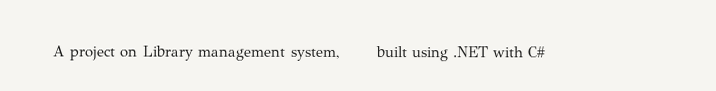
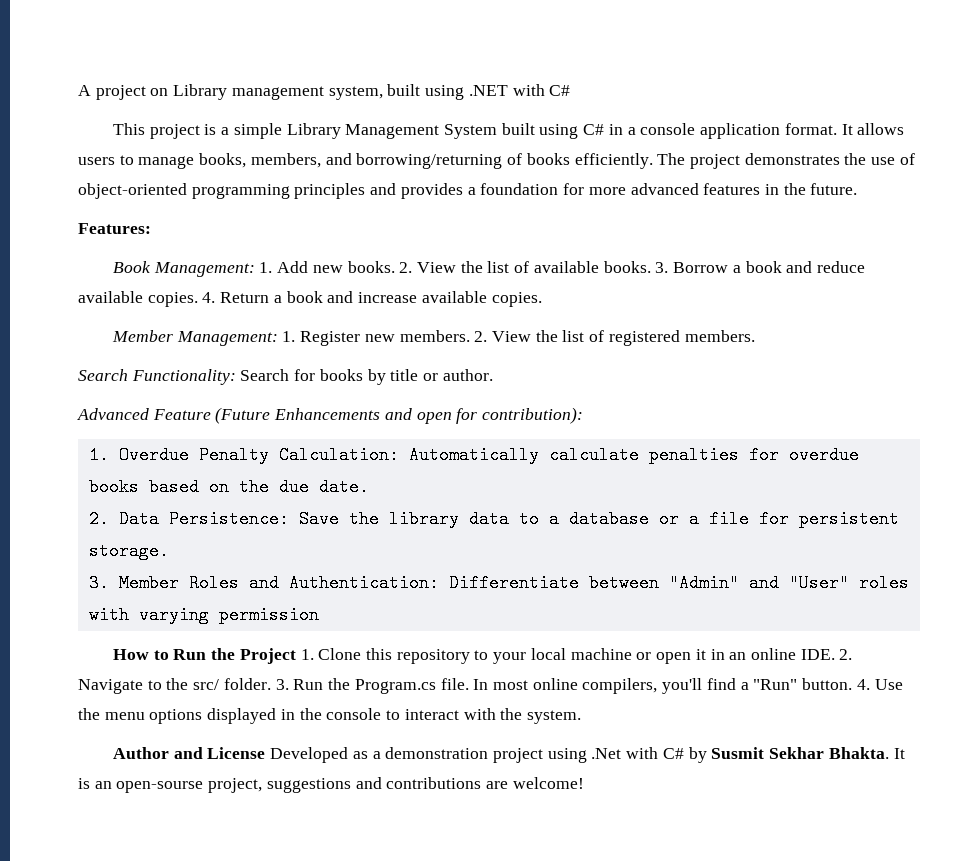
(545, 52) none -> [112,123,905,139] [78,153,915,169] [78,183,858,199] [78,223,151,234] [112,261,865,277] [78,291,542,307] [111,330,755,346] [78,369,493,385] [77,407,584,424] [88,446,859,464] [88,478,369,496] [88,510,899,528] [88,542,169,560] [88,574,909,592] [88,606,319,624] [112,648,853,664] [78,678,903,694] [78,708,581,724] [112,747,905,763] [78,777,584,793] // This project is a simple Library Management System built using C# in a console application format. It allows users to manage books, members, and borrowing/returning of books efficiently. The project demonstrates the use of object-oriented programming principles and provides a foundation for more advanced features in the future. // Features: // Book Management: 1. Add new books. 2. View the list of available books. 3. Borrow a book and reduce available copies. 4. Return a book and increase available copies. // Member Management: 1. Register new members. 2. View the list of registered members. // Search Functionality: Search for books by title or author. // Advanced Feature (Future Enhancements and open for contribution): // 1. Overdue Penalty Calculation: Automatically calculate penalties for overdue books based on the due date. // 2. Data Persistence: Save the library data to a database or a file for persistent storage. // 3. Member Roles and Authentication: Differentiate between "Admin" and "User" roles with varying permission // How to Run the Project 1. Clone this repository to your local machine or open it in an online IDE. 2. Navigate to the src/ folder. 3. Run the Program.cs file. In most online compilers, you'll find a "Run" button. 4. Use the menu options displayed in the console to interact with the system. // Author and License Developed as a demonstration project using .Net with C# by Susmit Sekhar Bhakta. It is an open-sourse project, suggestions and contributions are welcome!

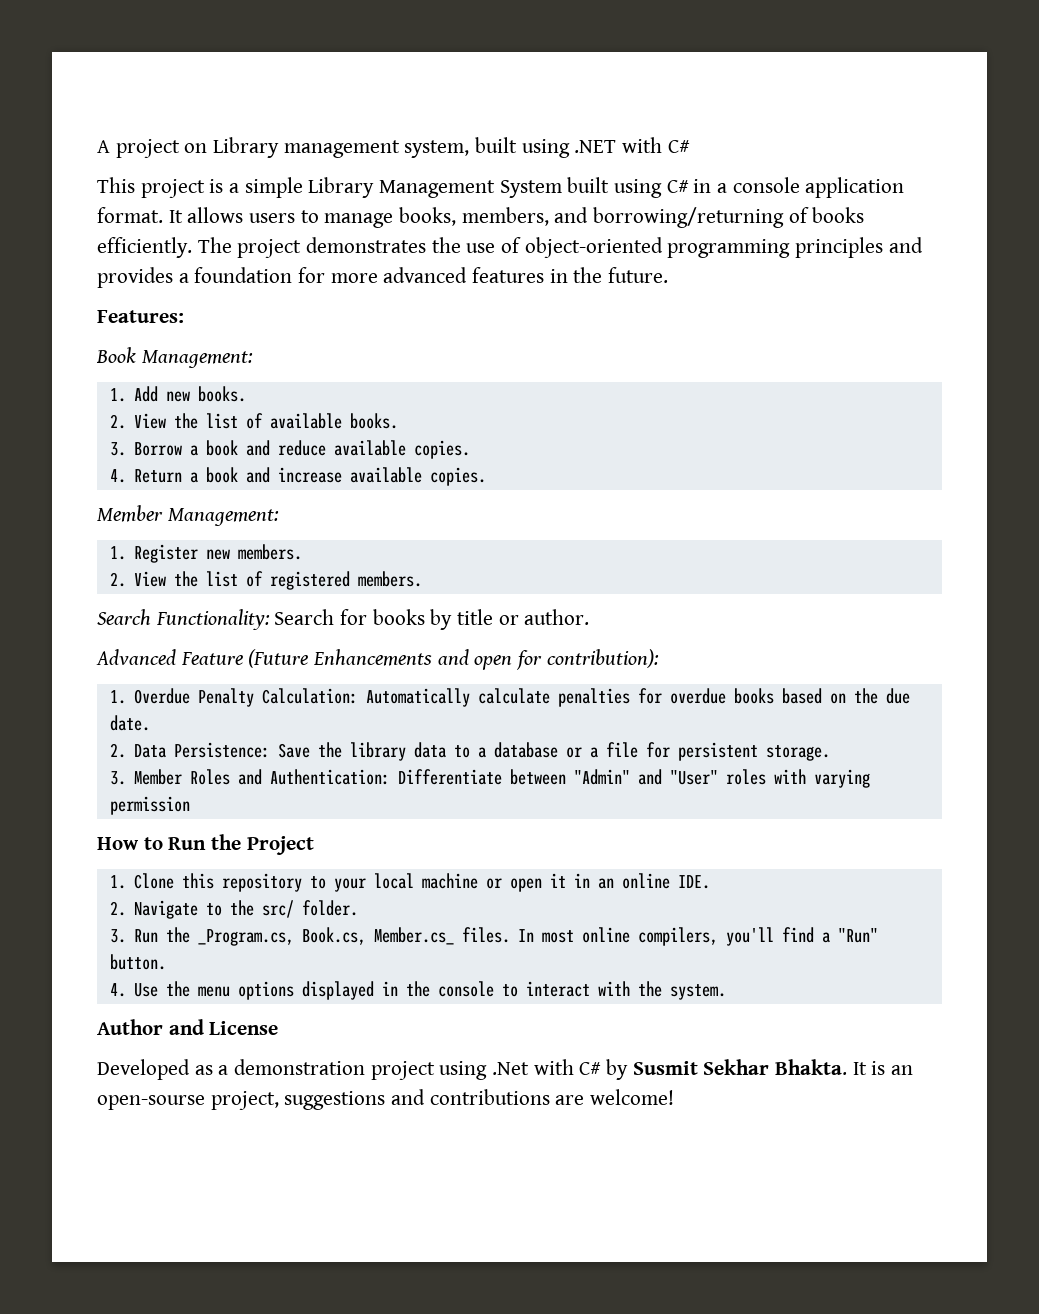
(255, 269) none -> (253, 359) //
(395, 267) none -> (246, 394) //
(651, 267) none -> (398, 421) //
(198, 299) none -> (470, 449) //
(278, 338) none -> (279, 517) //
(470, 336) none -> (302, 552) //
(296, 656) none -> (314, 845) //
(835, 654) none -> (710, 882) //
(271, 684) none -> (358, 908) //
[354,678,469,694] Program.cs file. -> [197,927,510,946] _Program.cs, Book.cs, Member.cs_ files.
(853, 684) none -> (166, 962) //
(266, 753) none -> (279, 1028) //

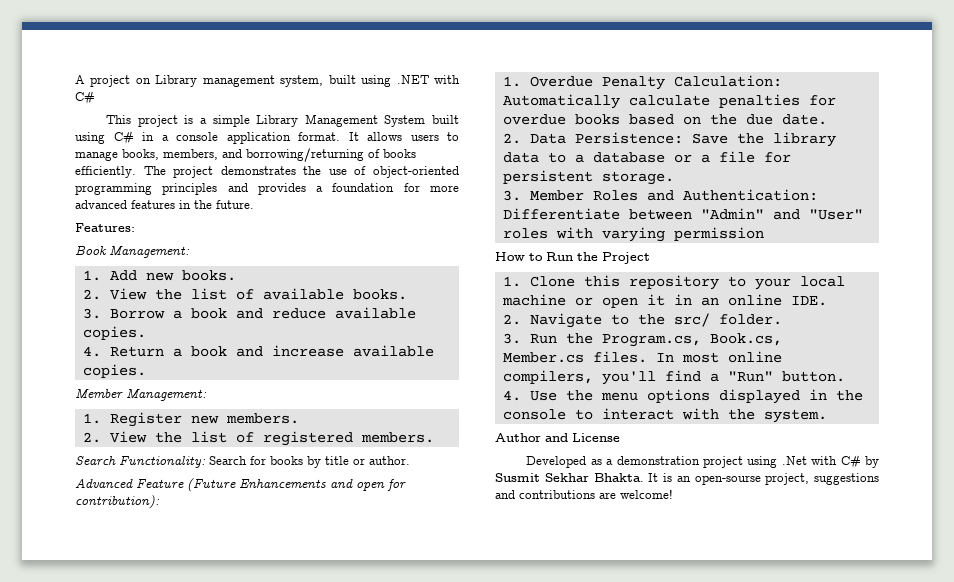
[197,927,454,946] _Program.cs, Book.cs, Member.cs_ -> [601,333,782,347] [502,352,584,363] Program.cs, Book.cs, Member.cs

